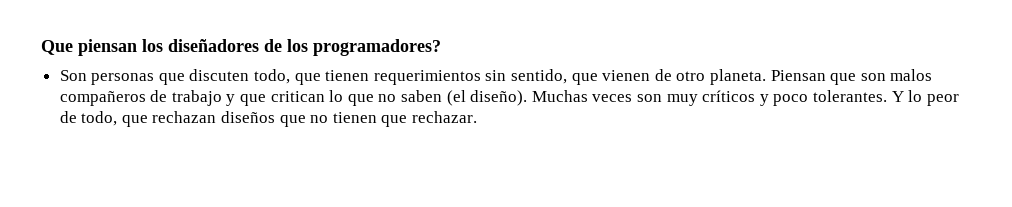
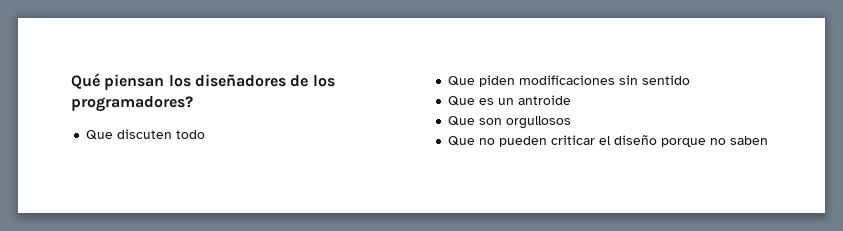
[41,40,73,55] Que -> [71,73,100,89] Qué
[59,69,933,85] [59,90,959,106] [59,111,478,127] Son personas que discuten todo, que tienen requerimientos sin sentido, que vienen de otro planeta. Piensan que son malos compañeros de trabajo y que critican lo que no saben (el diseño). Muchas veces son muy críticos y poco tolerantes. Y lo peor de todo, que rechazan diseños que no tienen que rechazar. -> [86,129,206,140] [448,75,691,87] [448,95,572,106] [448,116,572,129] [448,135,769,147] Que discuten todo // Que piden modificaciones sin sentido // Que es un antroide // Que son orgullosos // Que no pueden criticar el diseño porque no saben

